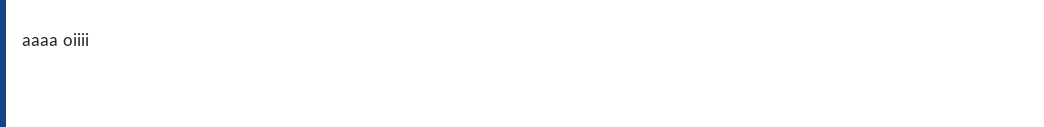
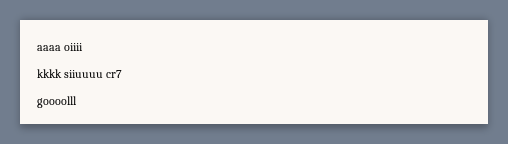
(89, 39) none -> [37,69,123,78] [37,96,77,108] // kkkk siiuuuu cr7 // goooolll

